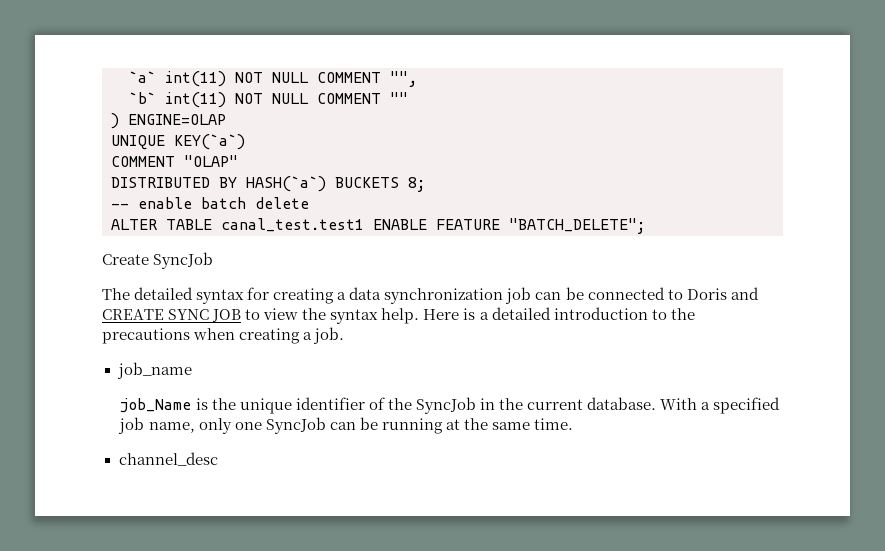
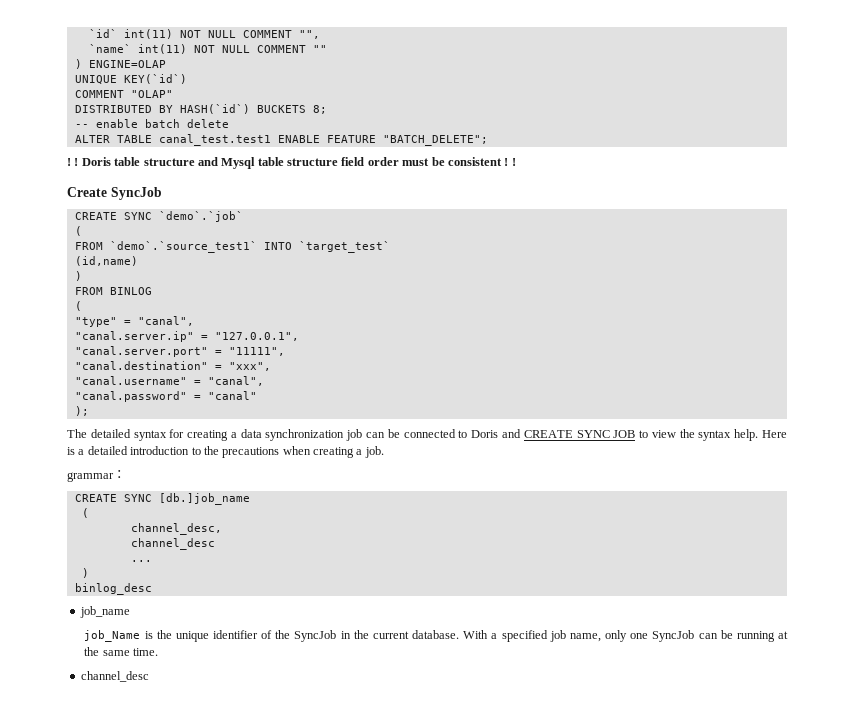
[129,71,156,83] `a` -> [88,29,117,38] `id`
[129,92,156,104] `b` -> [88,44,131,53] `name`
[174,134,245,150] KEY(`a`) -> [123,74,187,84] KEY(`id`)
[246,176,326,192] HASH(`a`) -> [179,104,250,114] HASH(`id`)
[102,252,214,269] Create SyncJob -> [67,157,516,169] [67,187,162,200] [74,211,243,222] [74,226,82,236] [74,241,390,253] [74,256,138,266] [74,271,82,281] [74,287,152,295] [74,301,82,311] [74,316,194,327] [74,331,299,342] [74,346,285,357] [74,361,271,371] [74,376,264,386] [74,391,257,402] [74,406,89,416] ! ! Doris table structure and Mysql table structure field order must be consistent ! ! // Create SyncJob // CREATE SYNC `demo`.`job` // ( // FROM `demo`.`source_test1` INTO `target_test` // (id,name) // ) // FROM BINLOG // ( // "type" = "canal", // "canal.server.ip" = "127.0.0.1", // "canal.server.port" = "11111", // "canal.destination" = "xxx", // "canal.username" = "canal", // "canal.password" = "canal" // );
(345, 335) none -> [67,470,126,482] [74,493,250,505] [81,508,89,518] [130,523,222,535] [130,538,215,550] [130,560,152,562] [81,568,89,578] [74,583,152,595] // grammar： // CREATE SYNC [db.]job_name // ( // channel_desc, // channel_desc // ... // ) // binlog_desc

